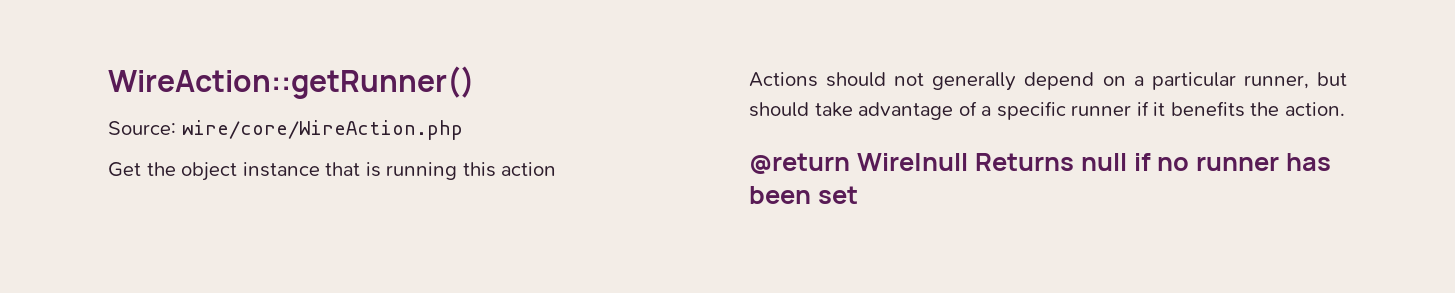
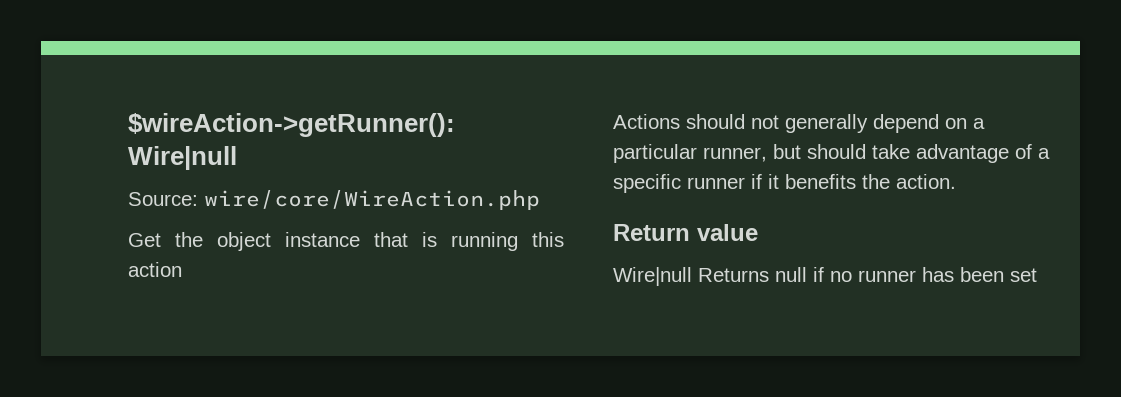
[108,66,475,99] WireAction::getRunner() -> [128,113,455,137] [128,146,237,170] $wireAction->getRunner(): Wire|null
[749,153,850,174] @return -> [613,224,758,241] Return value //

